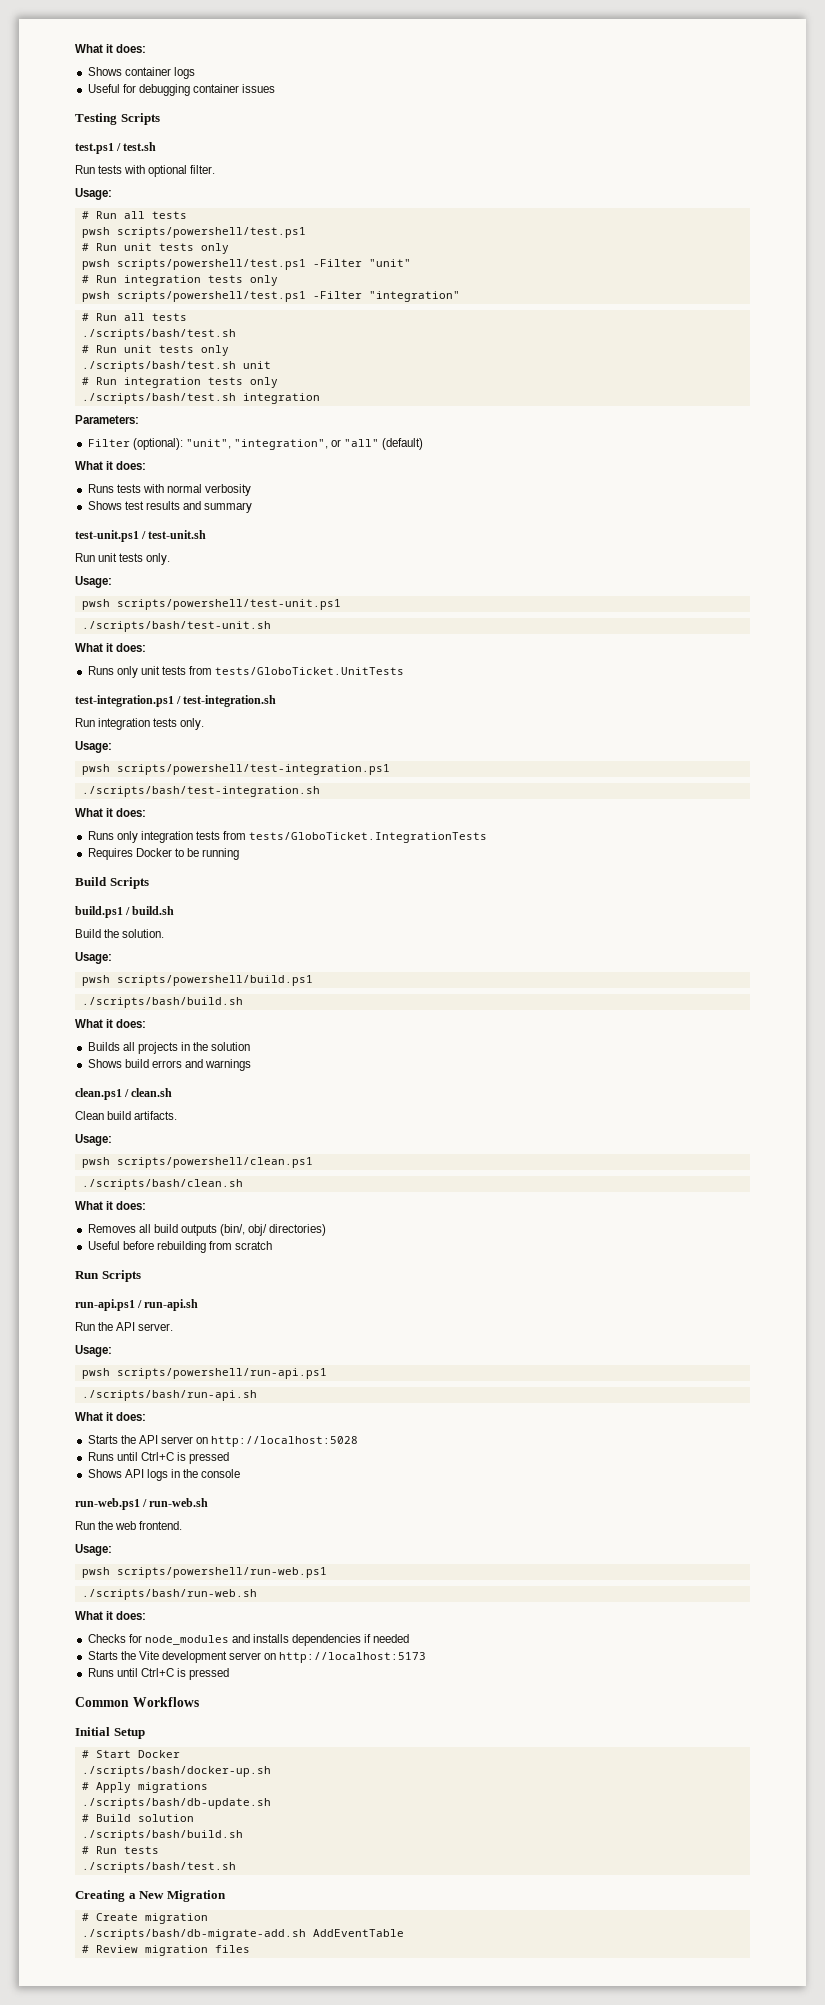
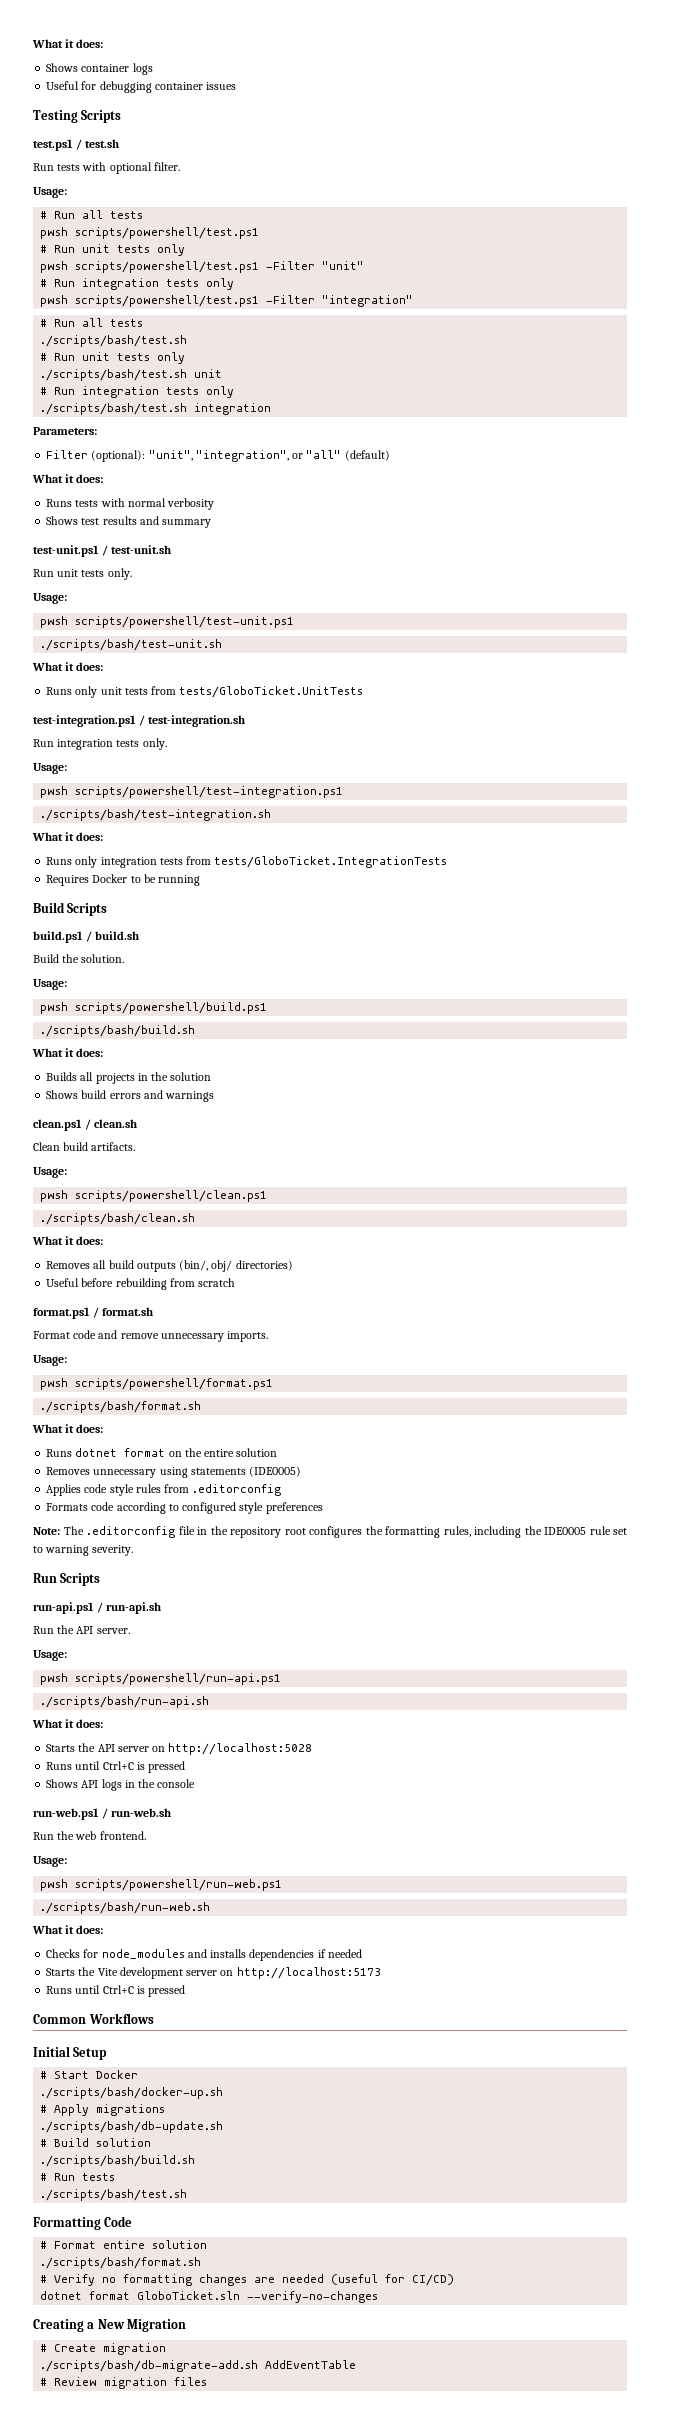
(273, 1245) none -> [33,1307,154,1319] [33,1330,269,1342] [33,1355,67,1366] [40,1378,274,1390] [40,1401,202,1413] [32,1424,104,1433] [46,1448,278,1457] [46,1466,302,1478] [46,1484,282,1496] [46,1502,323,1514] [33,1526,627,1538] [33,1545,134,1556] // format.ps1 / format.sh // Format code and remove unnecessary imports. // Usage: // pwsh scripts/powershell/format.ps1 // ./scripts/bash/format.sh // What it does: // Runs dotnet format on the entire solution // Removes unnecessary using statements (IDE0005) // Applies code style rules from .editorconfig // Formats code according to configured style preferences // Note: The .editorconfig file in the repository root configures the formatting rules, including the IDE0005 rule set to warning severity.
(236, 1867) none -> [33,2216,133,2230] [40,2240,208,2249] [40,2257,202,2269] [40,2274,455,2286] [40,2291,379,2303] // Formatting Code // # Format entire solution // ./scripts/bash/format.sh // # Verify no formatting changes are needed (useful for CI/CD) // dotnet format GloboTicket.sln --verify-no-changes

